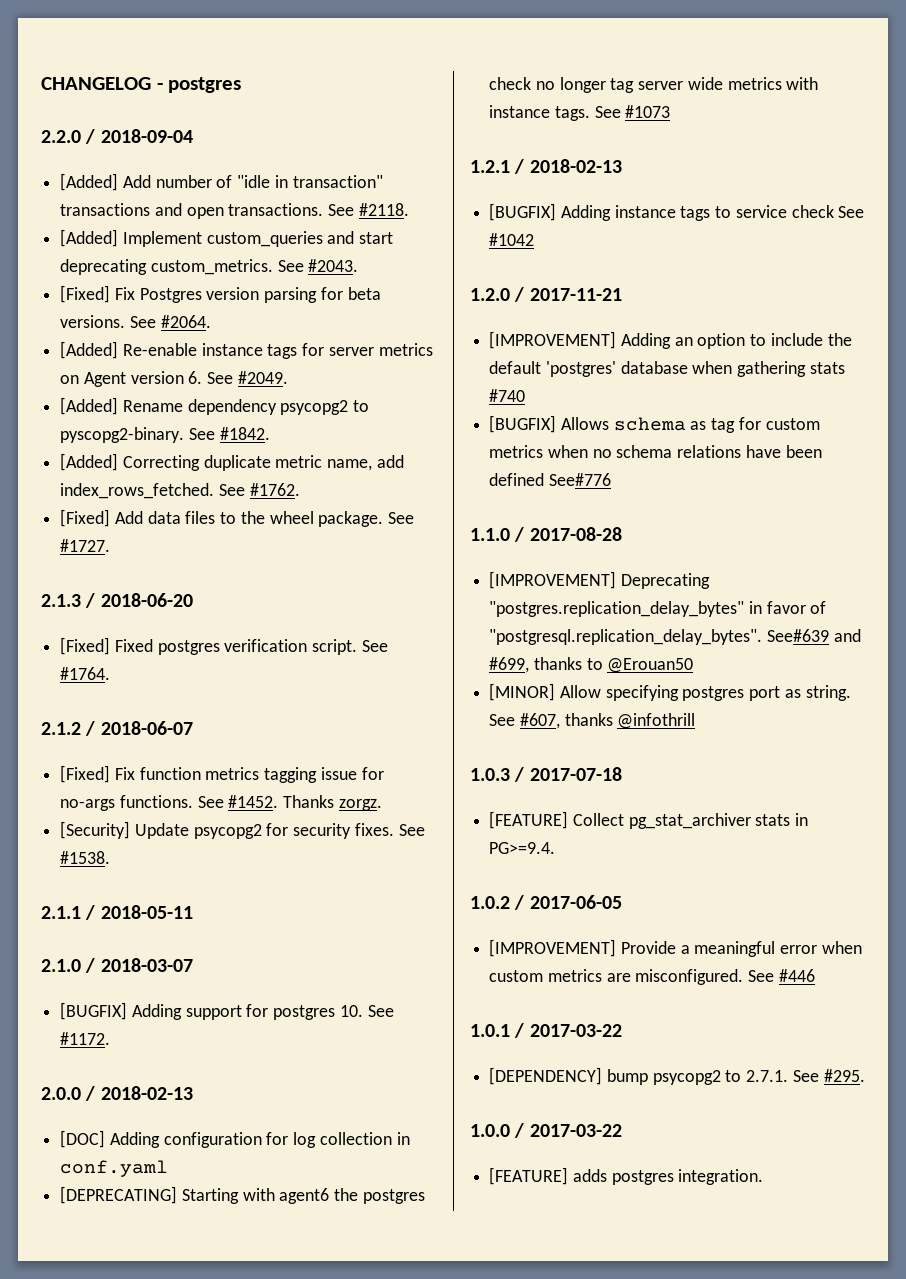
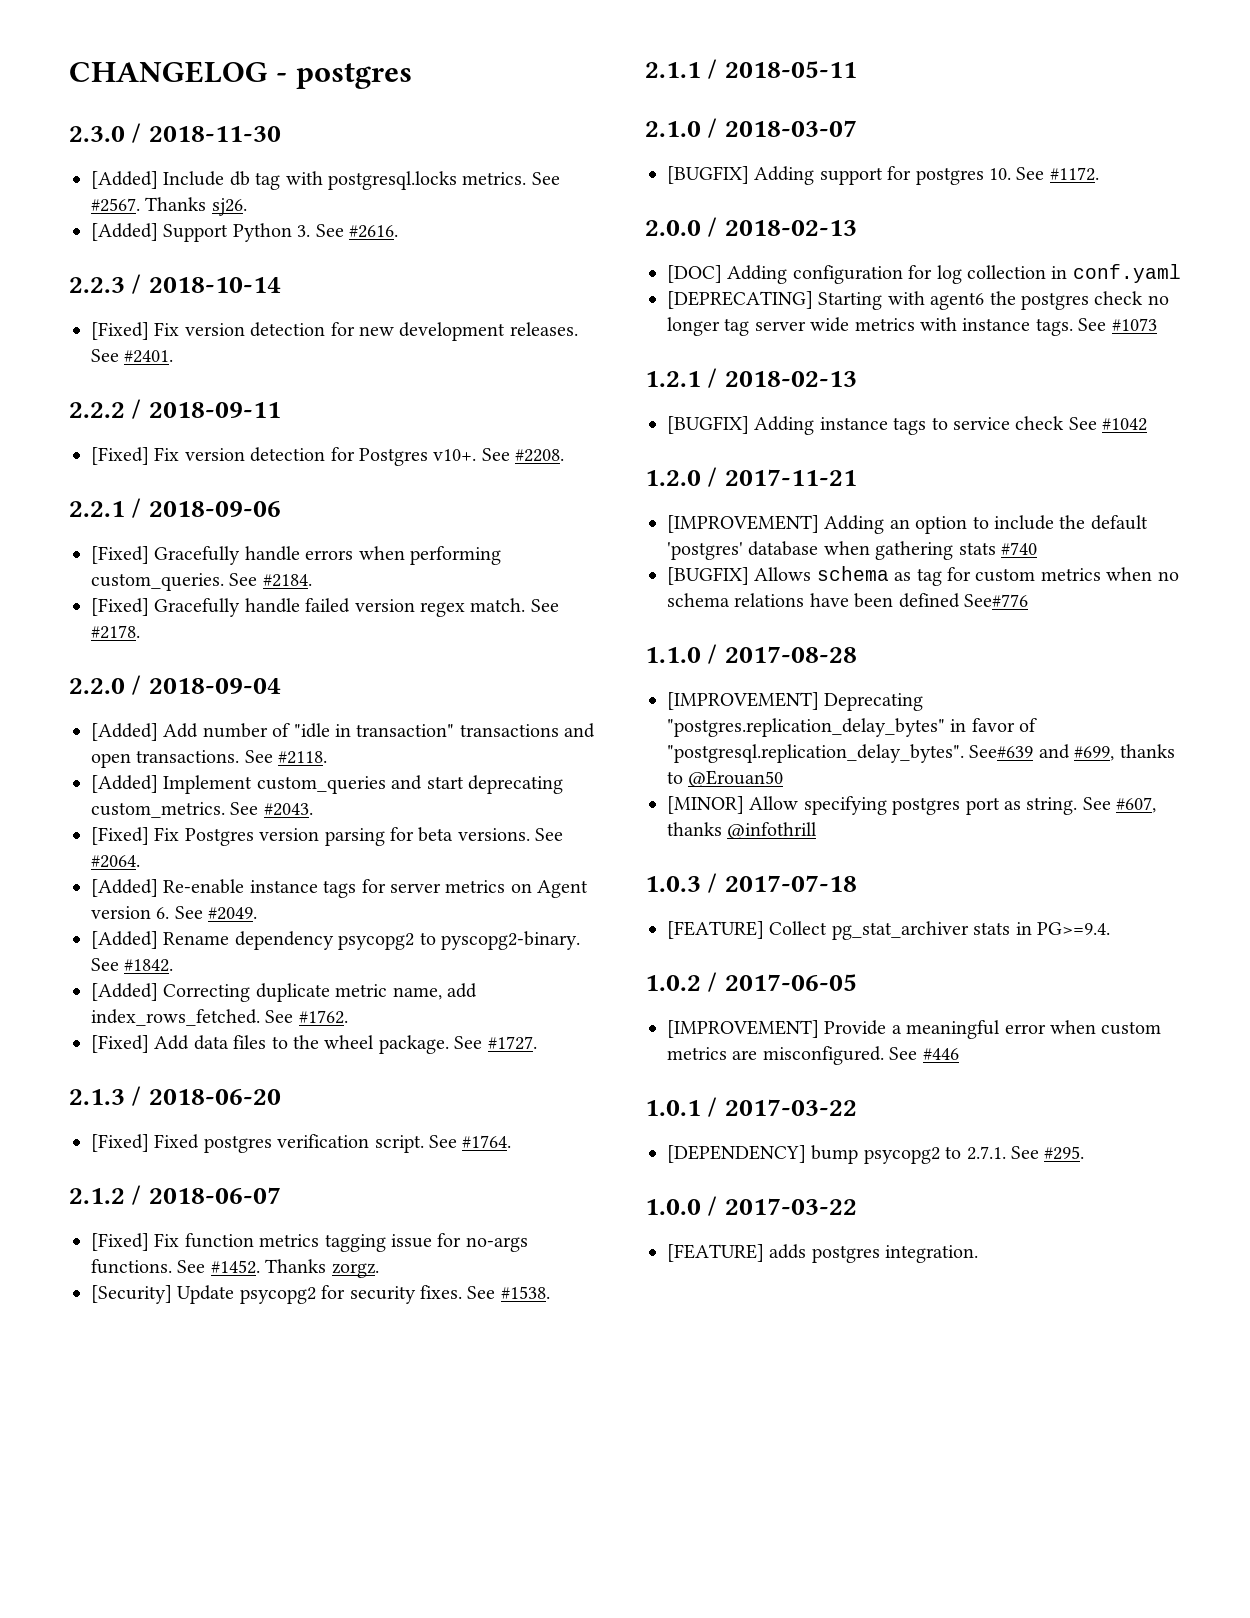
(242, 85) none -> [69,123,281,143] [91,171,560,190] [91,197,247,216] [91,223,398,242] [69,274,281,294] [91,322,578,341] [91,349,174,363] [69,399,281,419] [91,447,565,466] [69,498,281,518] [91,546,501,565] [91,573,312,591] [91,598,559,617] [91,625,140,639] // 2.3.0 / 2018-11-30 // [Added] Include db tag with postgresql.locks metrics. See #2567. Thanks sj26. // [Added] Support Python 3. See #2616. // 2.2.3 / 2018-10-14 // [Fixed] Fix version detection for new development releases. See #2401. // 2.2.2 / 2018-09-11 // [Fixed] Fix version detection for Postgres v10+. See #2208. // 2.2.1 / 2018-09-06 // [Fixed] Gracefully handle errors when performing custom_queries. See #2184. // [Fixed] Gracefully handle failed version regex match. See #2178.

